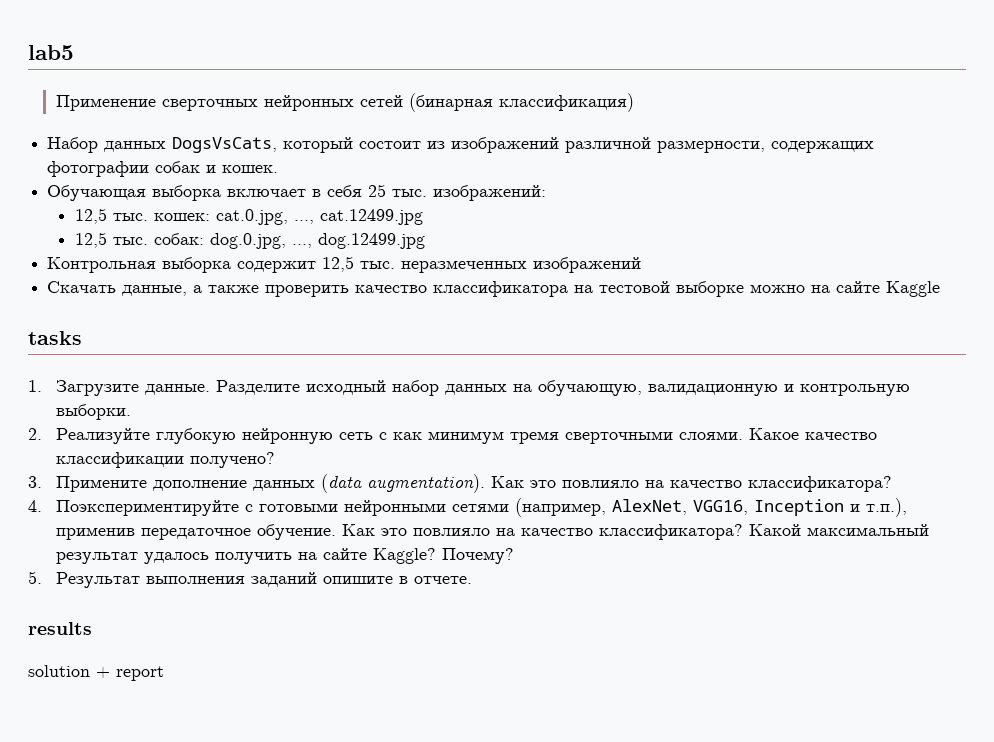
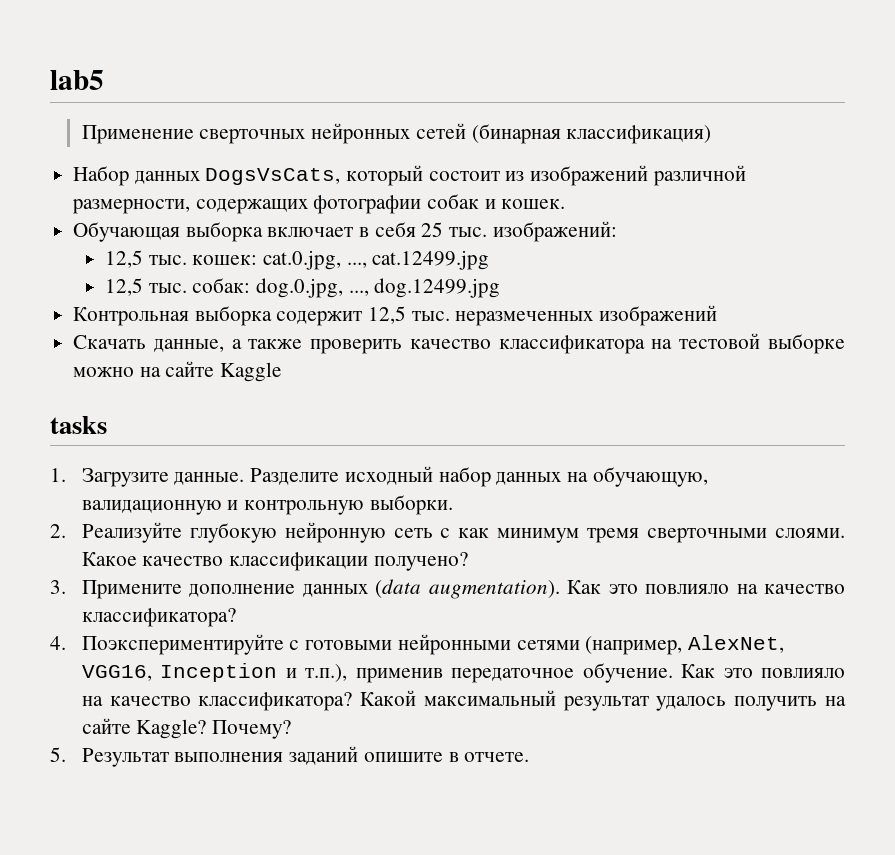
[28,622,92,635] [28,665,164,681] // results // solution + report -> (530, 757) none

